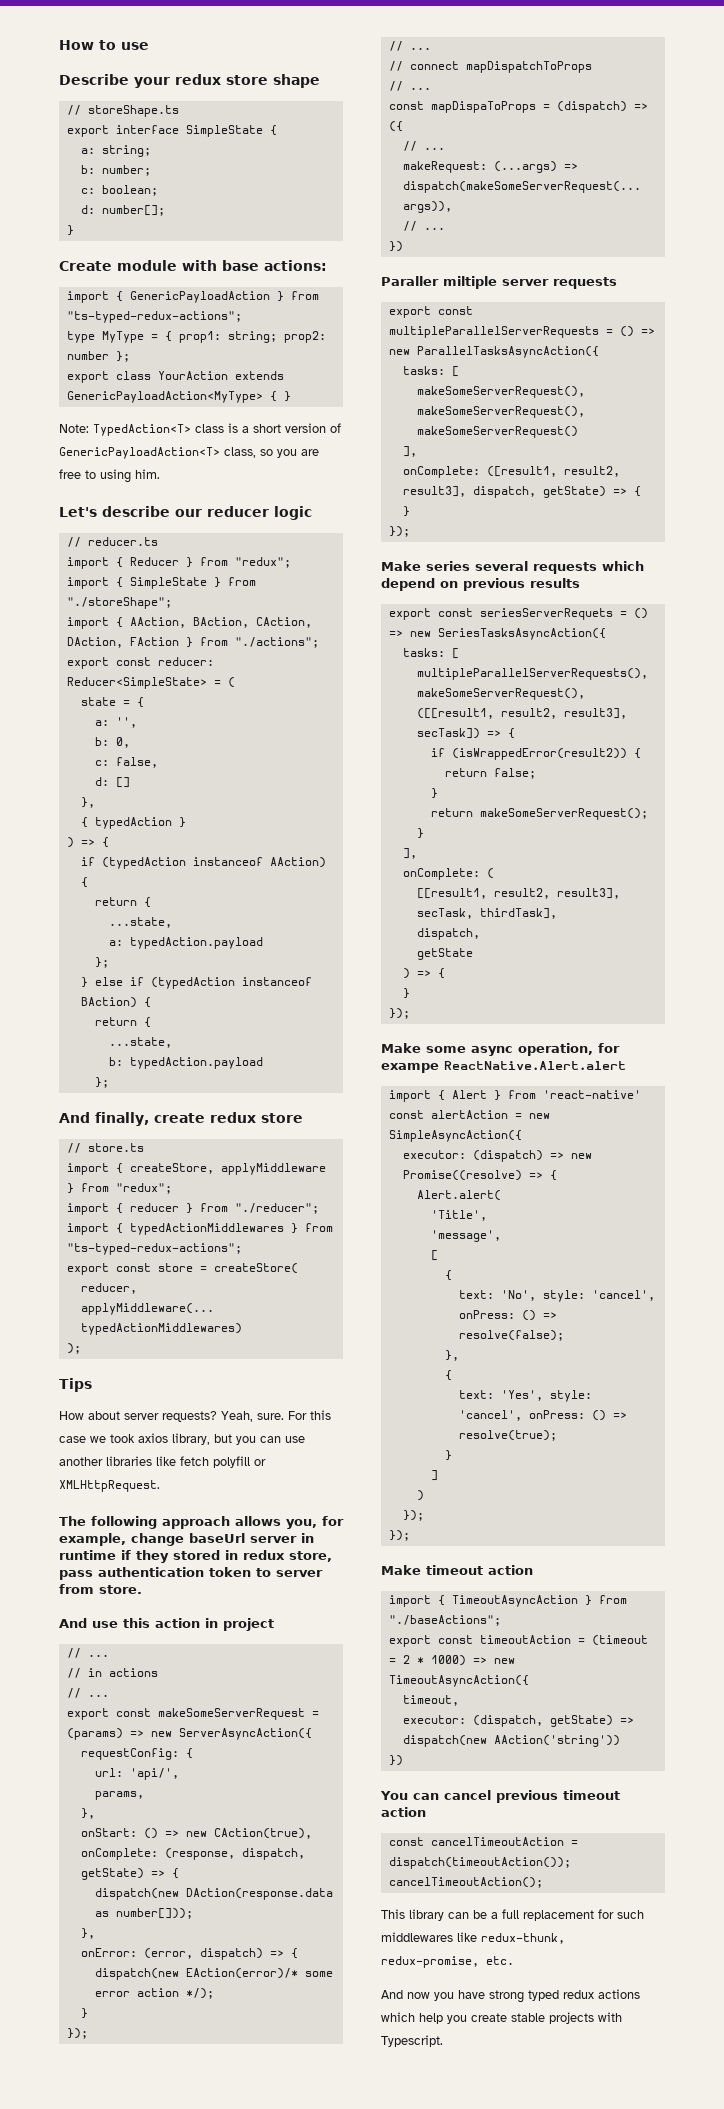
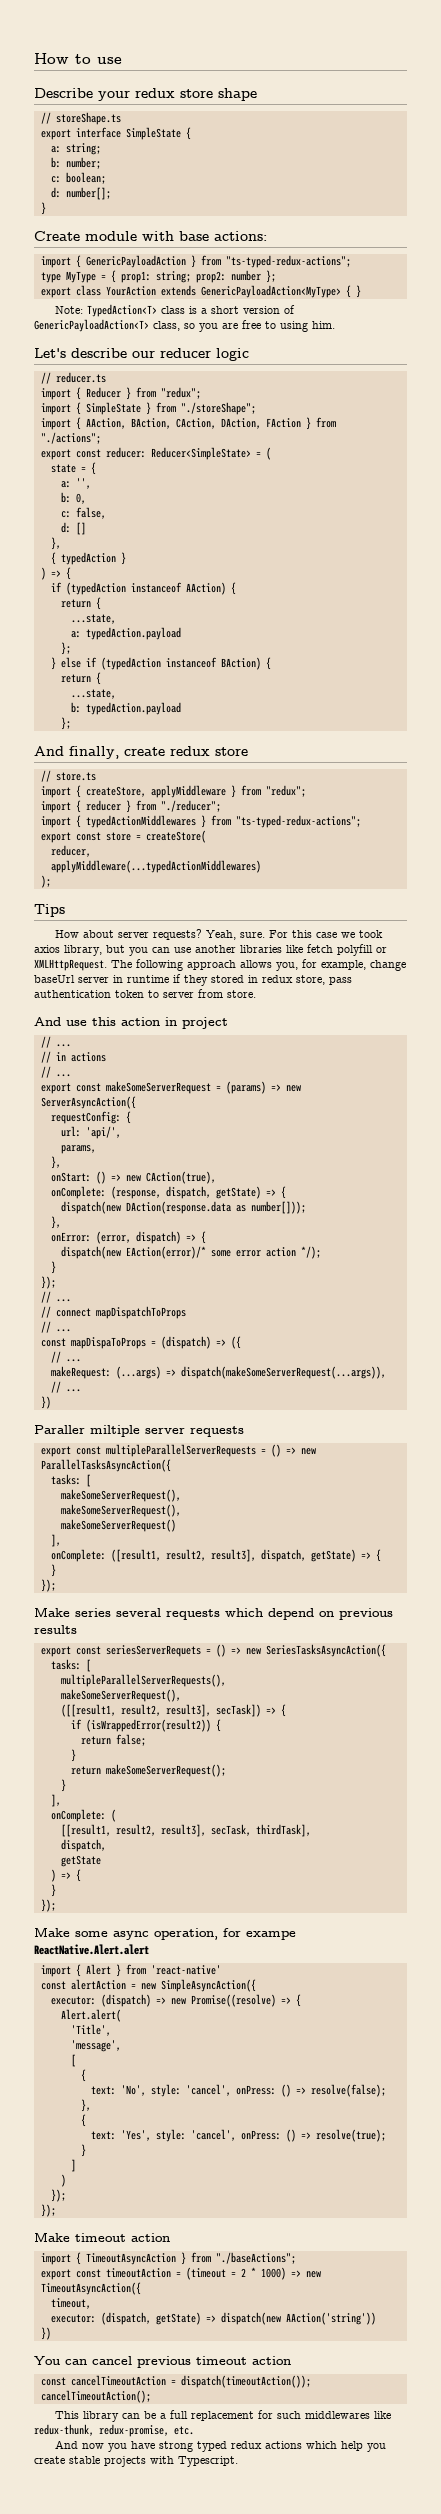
(160, 1486) // -> (107, 965) none

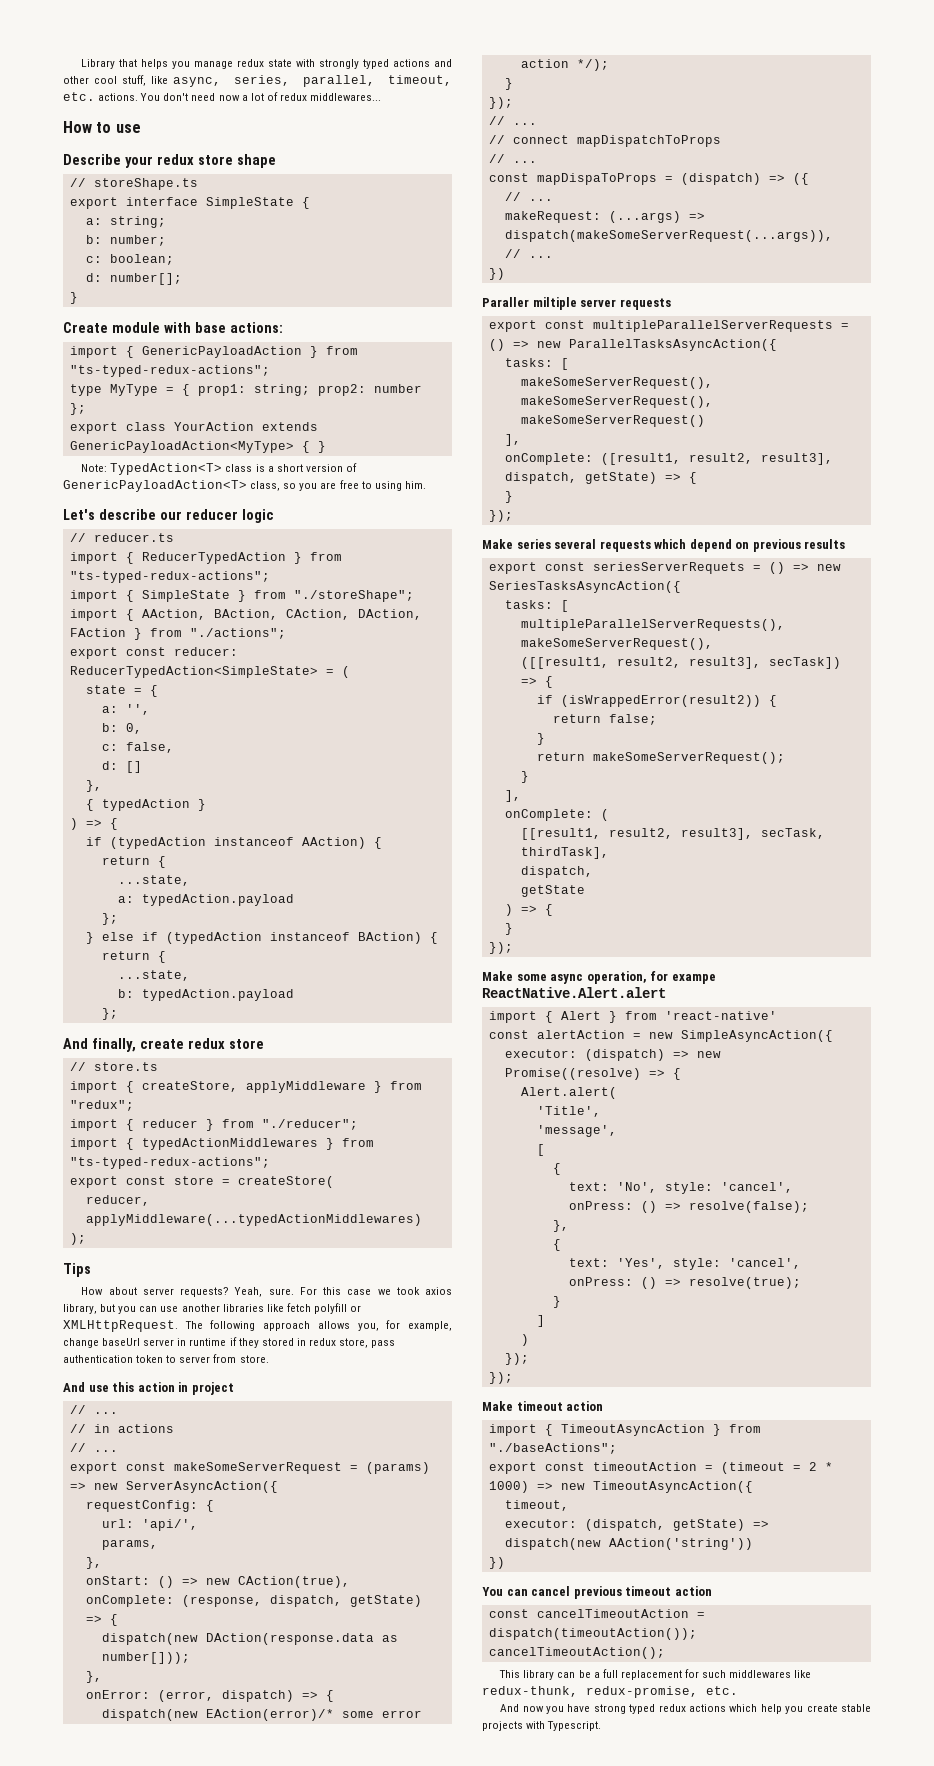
(34, 58) none -> [81,59,453,69] [63,75,452,87] [63,92,382,101] Library that helps you manage redux state with strongly typed actions and other cool stuff, like async, series, parallel, timeout, etc. actions. You don't need now a lot of redux middlewares... //
[85,387,201,400] Reducer } from "redux"; -> [141,552,342,564] [69,571,270,583] ReducerTypedAction } from "ts-typed-redux-actions";
[150,447,251,460] Reducer<SimpleState> -> [69,666,318,678] ReducerTypedAction<SimpleState>

